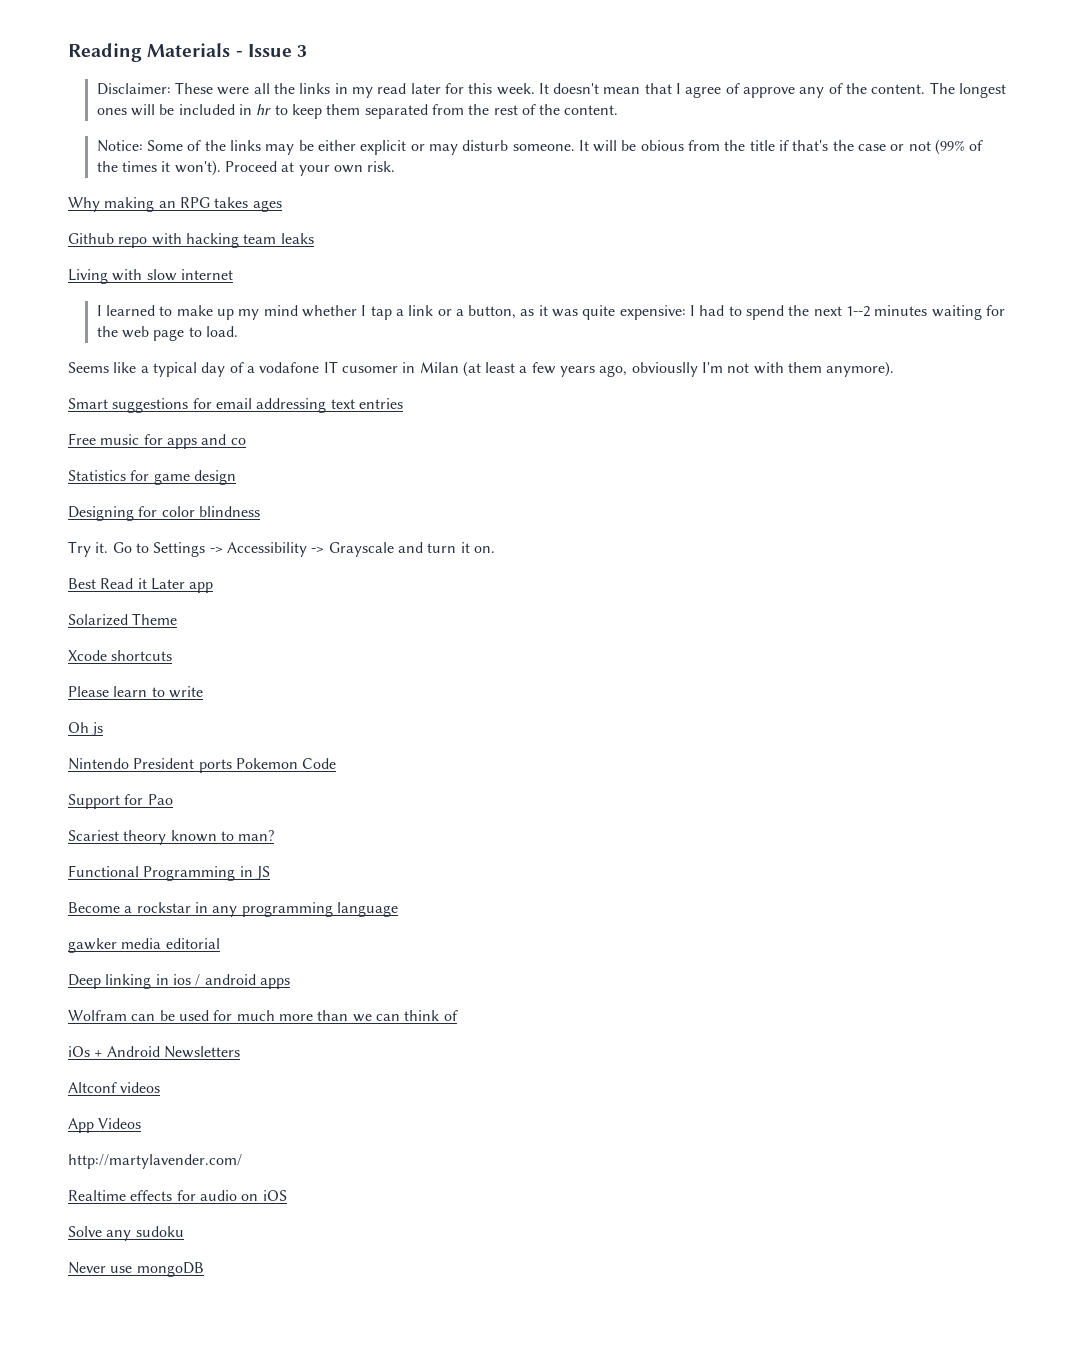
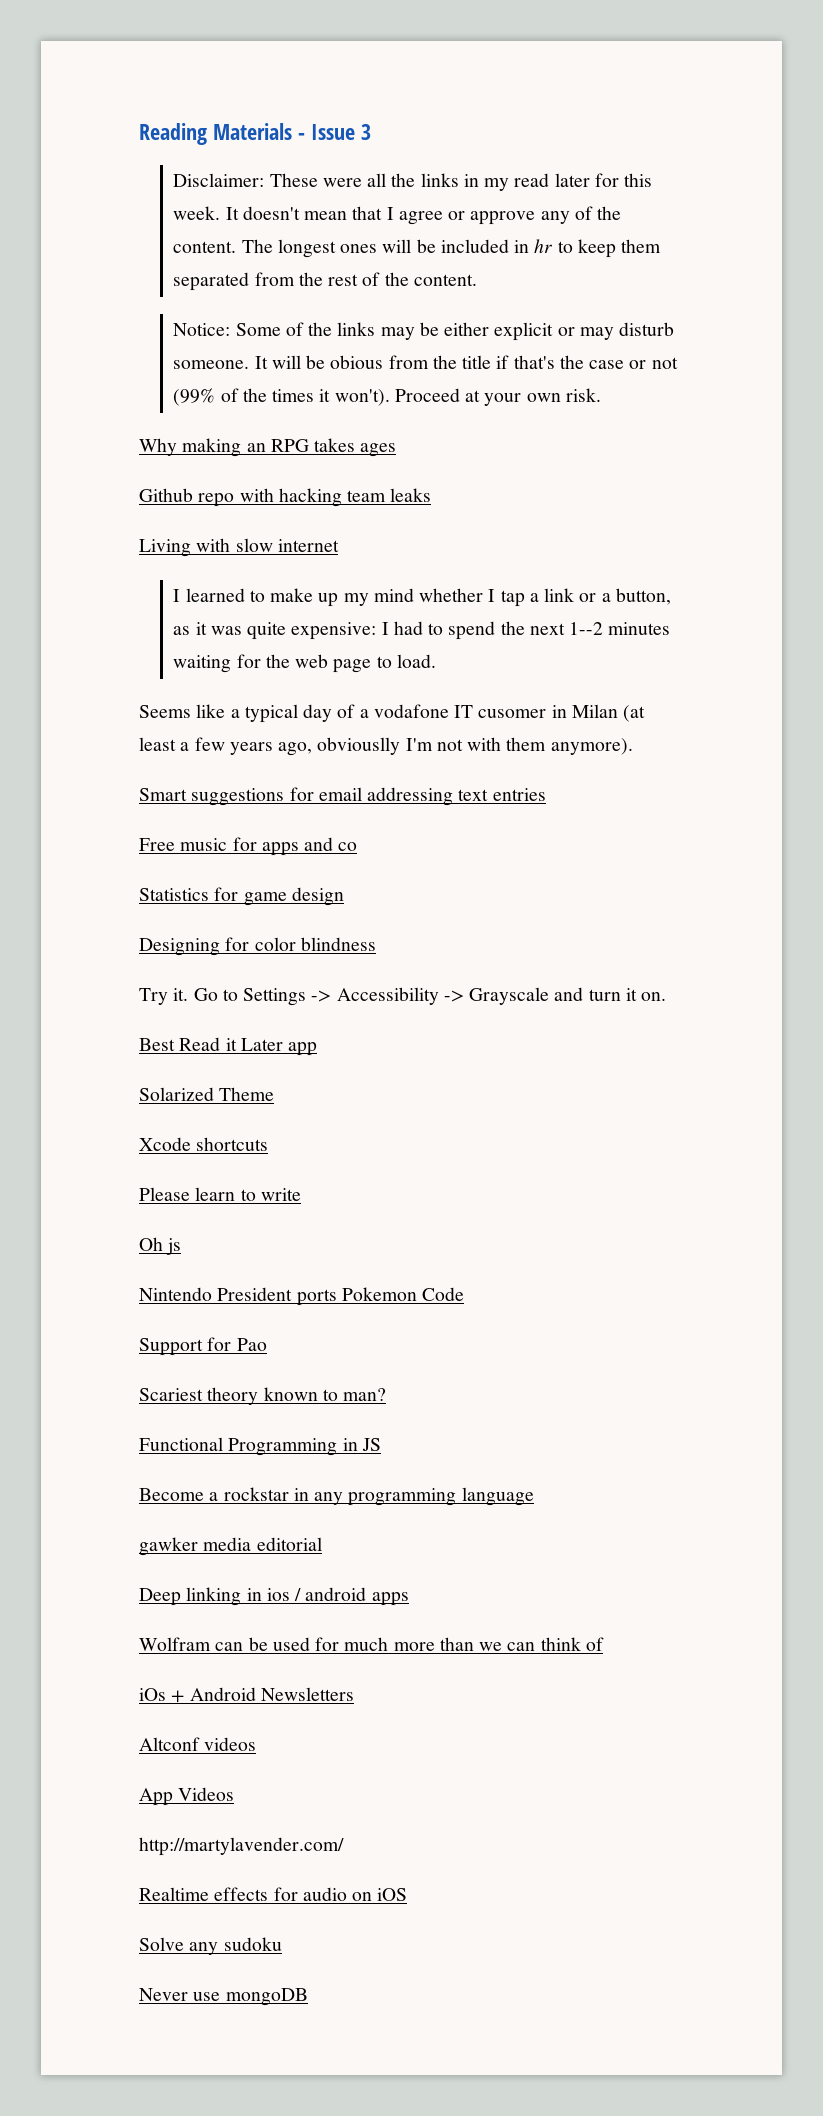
[725,83,740,94] of -> [448,211,466,220] or

